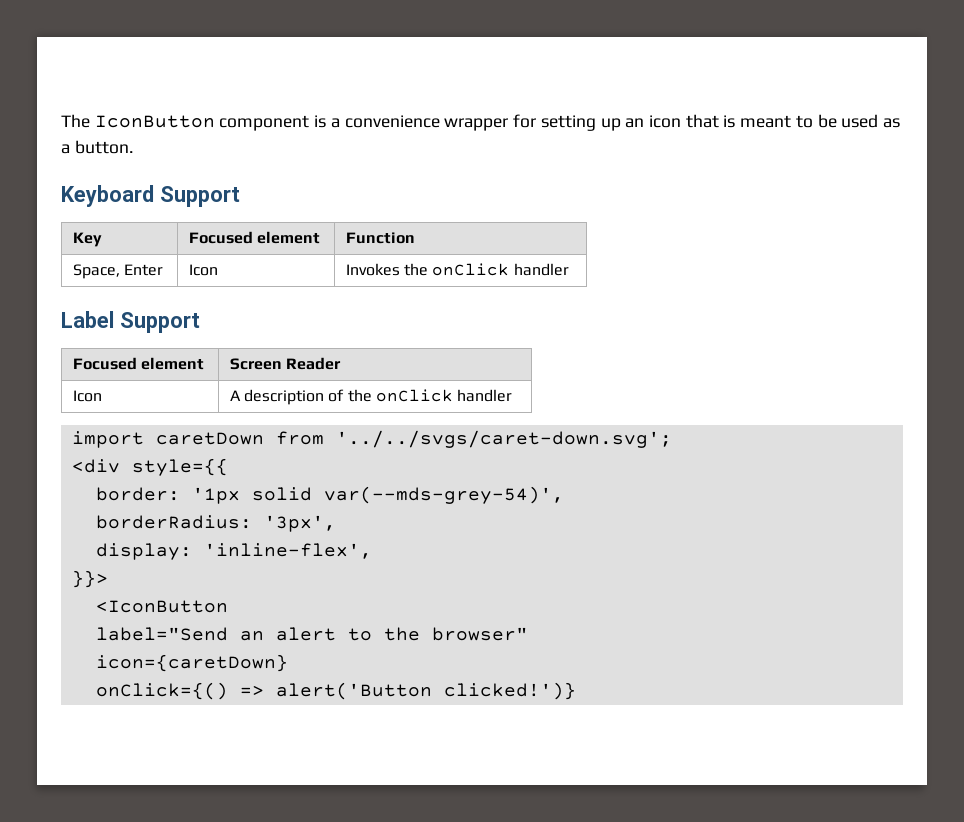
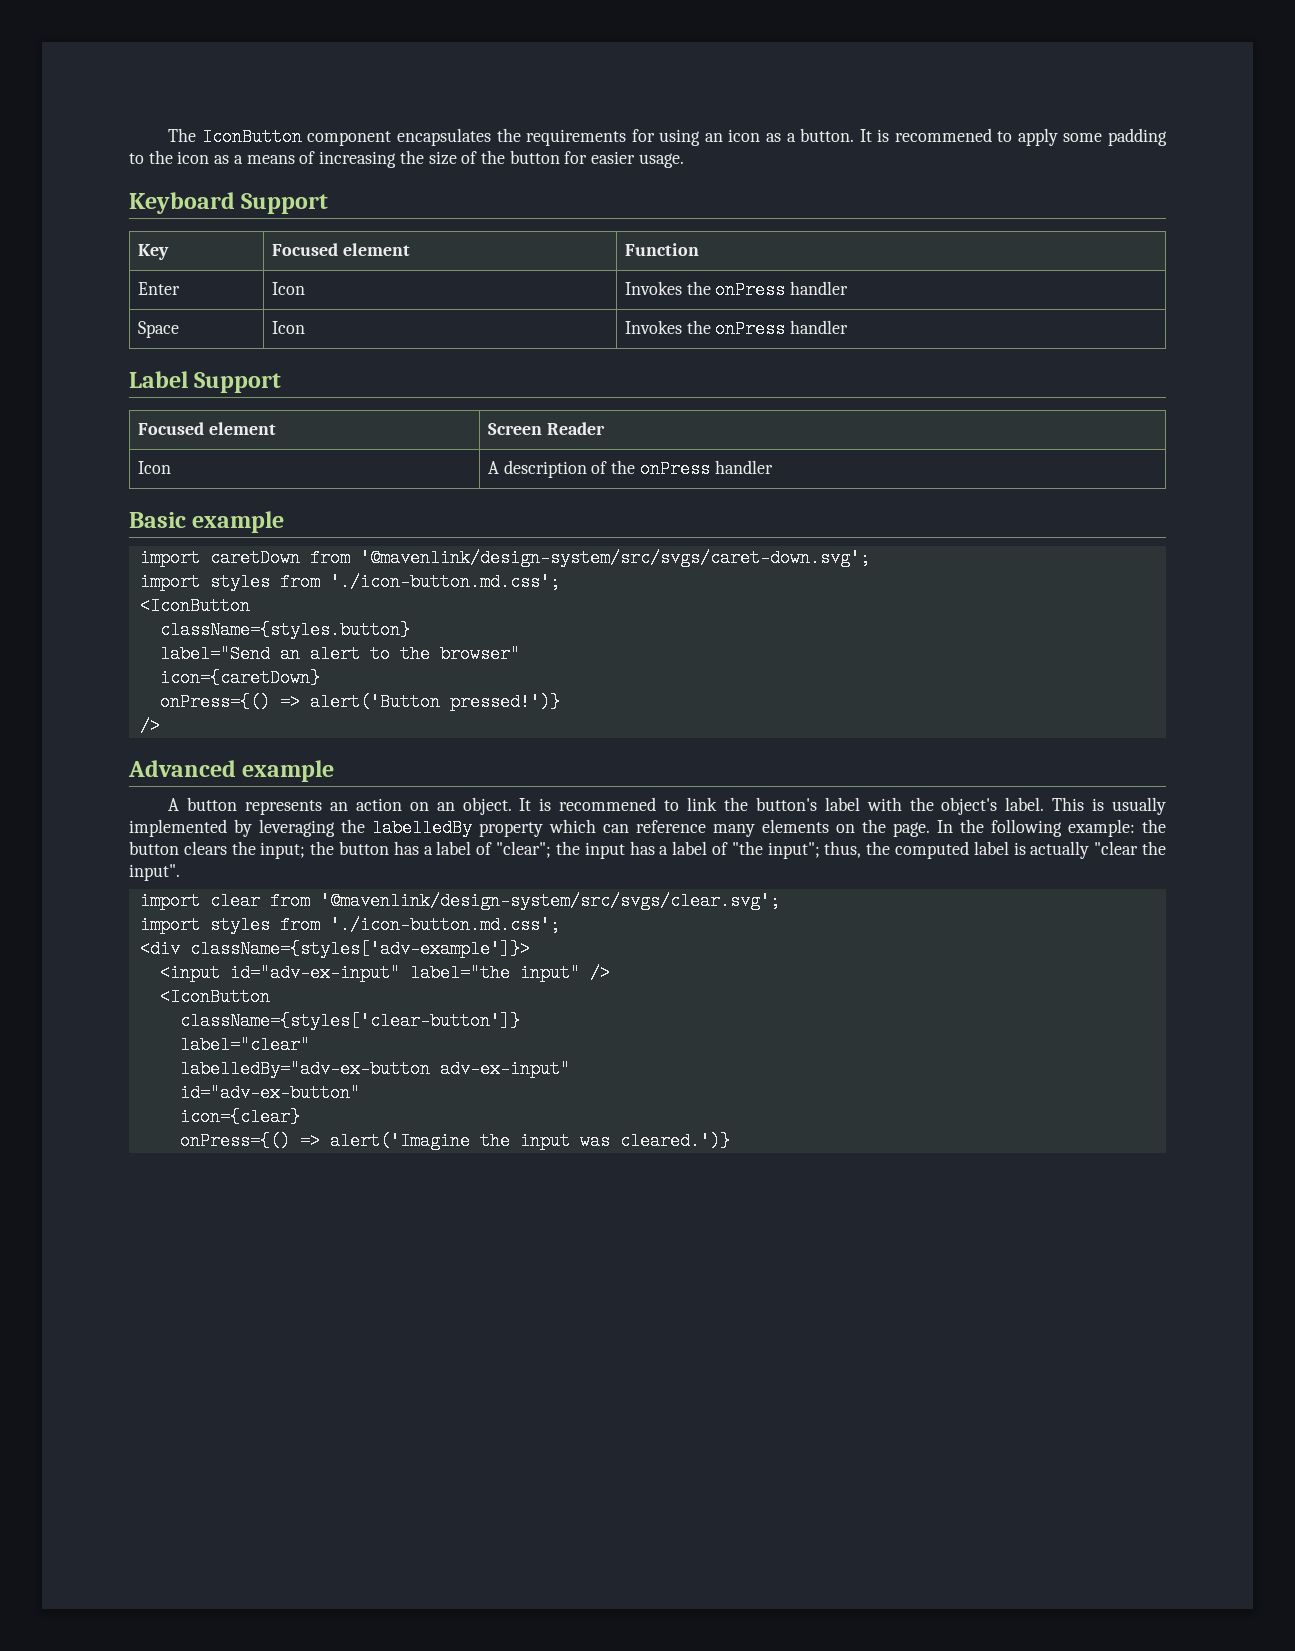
[314,114,901,131] [61,140,133,154] is a convenience wrapper for setting up an icon that is meant to be used as a button. -> [397,128,1167,146] [129,150,684,168] encapsulates the requirements for using an icon as a button. It is recommened to apply some padding to the icon as a means of increasing the size of the button for easier usage.
[72,264,120,279] Space, -> (700, 249) none
[432,263,510,276] onClick -> [715,281,849,299] [138,321,180,338] [272,321,306,334] [625,320,786,338] onPress handler // Space | Icon | Invokes the onPress
[376,389,513,402] onClick handler -> [639,460,773,478] [129,511,285,533] onPress handler // Basic example
[335,430,672,448] [71,458,228,476] [95,486,564,504] [95,515,336,532] [95,543,372,560] [71,570,108,588] [95,600,228,613] '../../svgs/caret-down.svg'; // <div style={{ // border: '1px solid var(--mds-grey-54)', // borderRadius: '3px', // display: 'inline-flex', // }}> // <IconButton -> [359,549,870,567] [139,573,560,591] [139,597,250,615] [159,621,410,639] '@mavenlink/design-system/src/svgs/caret-down.svg'; // import styles from './icon-button.md.css'; // <IconButton // className={styles.button}
[95,682,228,700] onClick={() -> [159,693,270,711] onPress={()
[443,682,576,700] clicked!')} -> [449,693,560,711] [139,717,160,735] [128,760,335,782] [168,797,1167,815] [129,819,1166,837] [129,841,1166,859] [129,864,180,881] [139,892,780,910] [139,916,560,934] [139,940,530,958] [159,964,610,982] [159,988,270,1006] [179,1012,520,1030] [179,1036,310,1054] [179,1060,570,1078] [179,1084,360,1102] [179,1108,300,1126] [179,1132,730,1150] pressed!')} // /> // Advanced example // A button represents an action on an object. It is recommened to link the button's label with the object's label. This is usually implemented by leveraging the labelledBy property which can reference many elements on the page. In the following example: the button clears the input; the button has a label of "clear"; the input has a label of "the input"; thus, the computed label is actually "clear the input". // import clear from '@mavenlink/design-system/src/svgs/clear.svg'; // import styles from './icon-button.md.css'; // <div className={styles['adv-example']}> // <input id="adv-ex-input" label="the input" /> // <IconButton // className={styles['clear-button']} // label="clear" // labelledBy="adv-ex-button adv-ex-input" // id="adv-ex-button" // icon={clear} // onPress={() => alert('Imagine the input was cleared.')}

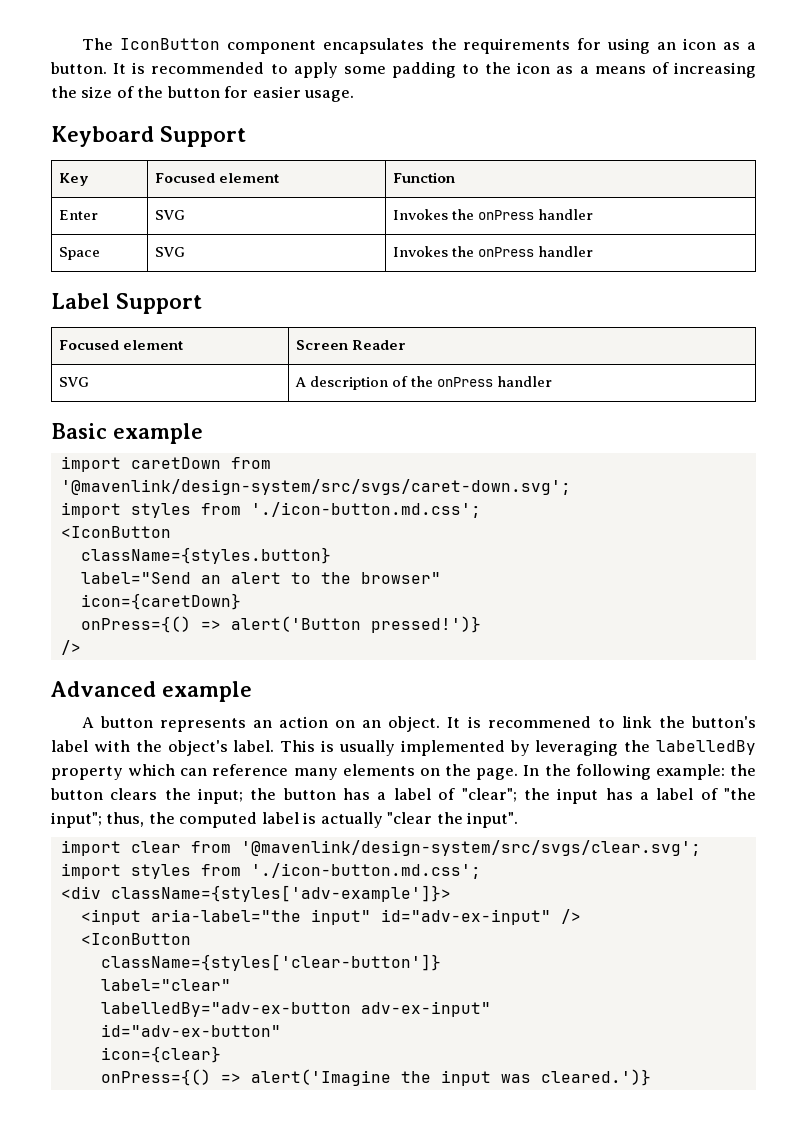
[894,128,992,142] recommened -> [151,62,265,74] recommended
[272,282,306,295] Icon -> [154,210,185,220] SVG
[272,321,306,334] Icon -> [154,247,185,257] SVG
[138,461,172,474] Icon -> [58,377,89,387] SVG
[229,964,580,982] id="adv-ex-input" label="the input" -> [150,909,551,925] aria-label="the input" id="adv-ex-input"

